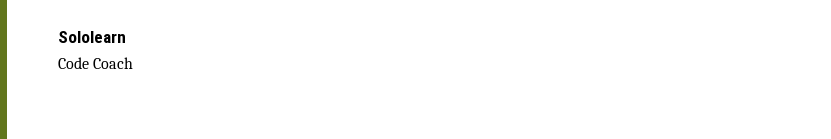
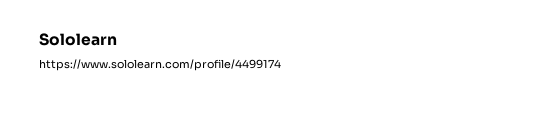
[58,57,134,69] Code Coach -> [39,59,281,71] https://www.sololearn.com/profile/4499174

